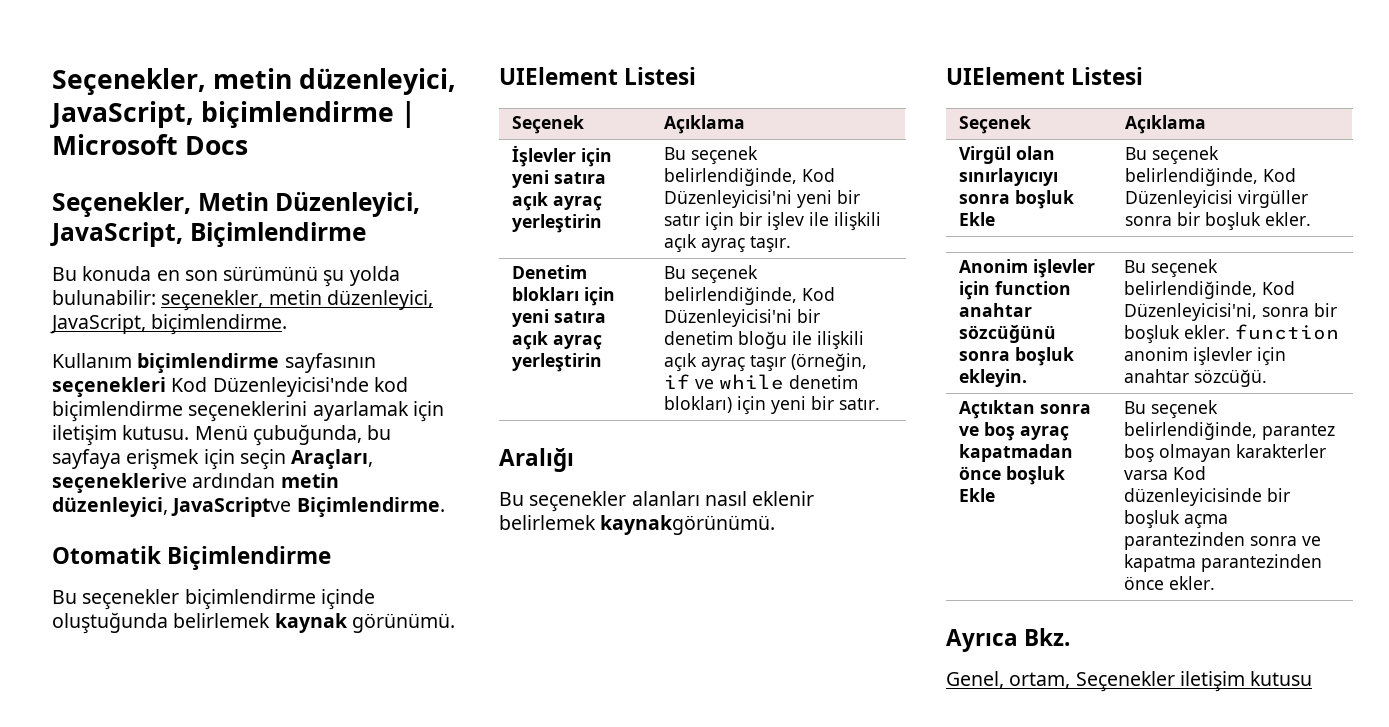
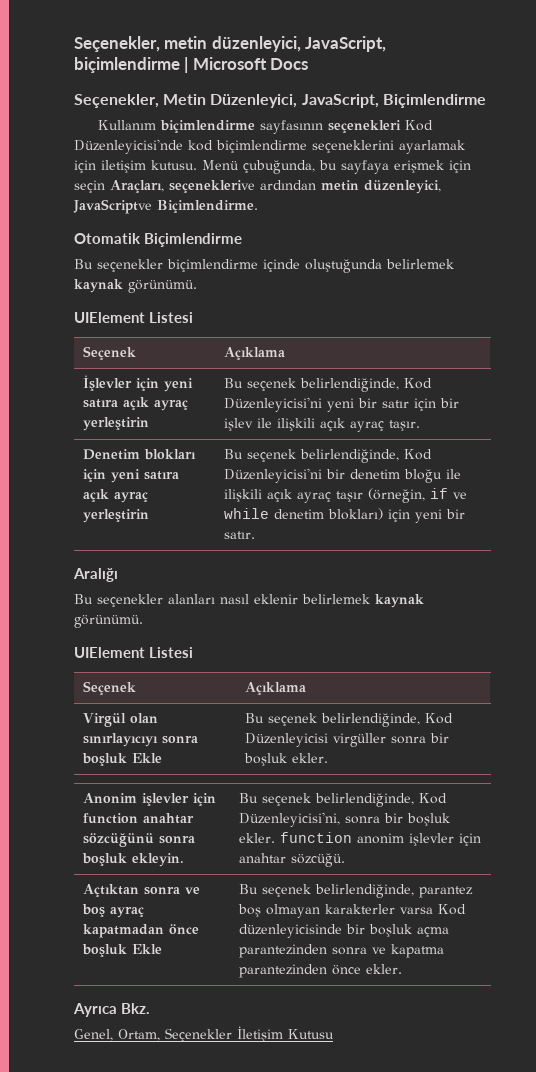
[52,266,400,287] [52,290,433,311] [50,314,288,335] // Bu konuda en son sürümünü şu yolda bulunabilir: seçenekler, metin düzenleyici, JavaScript, biçimlendirme. -> (486, 101) none
[600,515,776,535] kaynakgörünümü. -> [375,594,424,608] [74,615,143,628] kaynak görünümü.
[1009,671,1313,692] ortam, Seçenekler iletişim kutusu -> [118,1026,334,1042] Ortam, Seçenekler İletişim Kutusu

